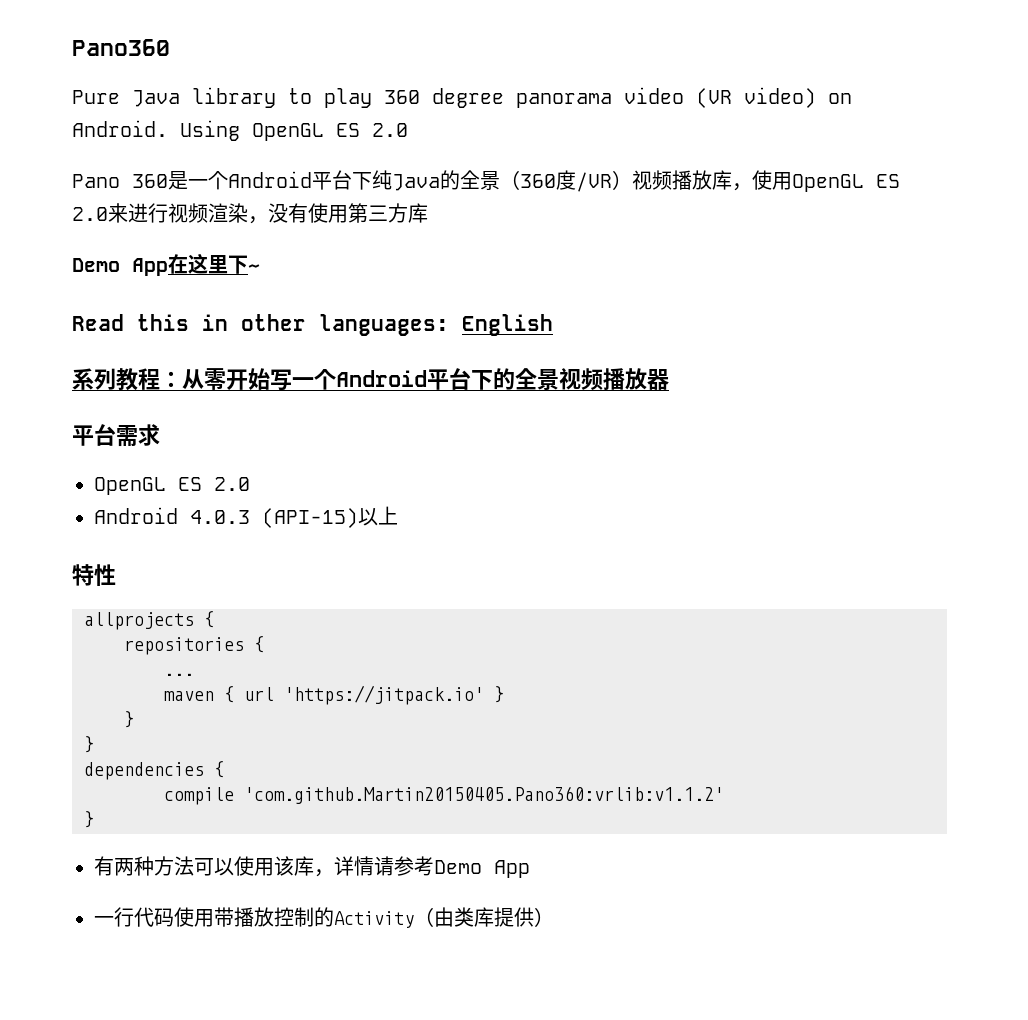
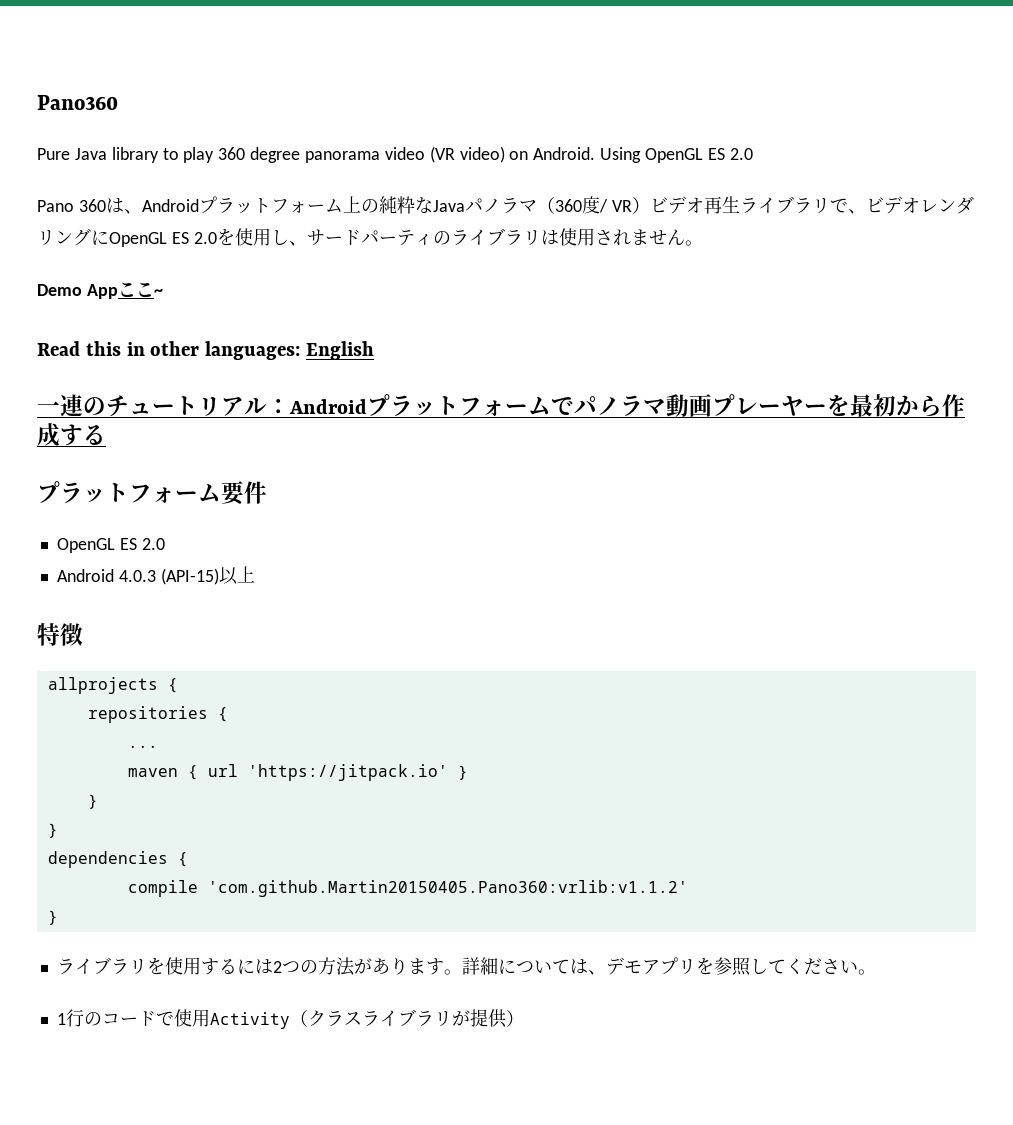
[168,170,900,192] [72,203,428,224] [72,253,248,276] 是一个Android平台下纯Java的全景（360度/VR）视频播放库，使用OpenGL ES 2.0来进行视频渲染，没有使用第三方库 // Demo App在这里下 -> [105,196,974,214] [37,228,703,247] [37,282,154,299] は、Androidプラットフォーム上の純粋なJavaパノラマ（360度/ VR）ビデオ再生ライブラリで、ビデオレンダリングにOpenGL ES 2.0を使用し、サードパーティのライブラリは使用されません。 // Demo Appここ
[72,368,669,391] [72,424,160,447] 系列教程：从零开始写一个Android平台下的全景视频播放器 // 平台需求 -> [37,394,965,417] [37,423,106,447] [37,481,267,505] 一連のチュートリアル：Androidプラットフォームでパノラマ動画プレーヤーを最初から作成する // プラットフォーム要件
[94,564,116,586] 性 -> [60,623,83,646] 徴
[94,856,530,878] [94,907,494,928] 有两种方法可以使用该库，详情请参考Demo App // 一行代码使用带播放控制的Activity（由类库 -> [56,957,876,976] [56,1009,470,1029] ライブラリを使用するには2つの方法があります。詳細については、デモアプリを参照してください。 // 1行のコードで使用Activity（クラスライブラリが

